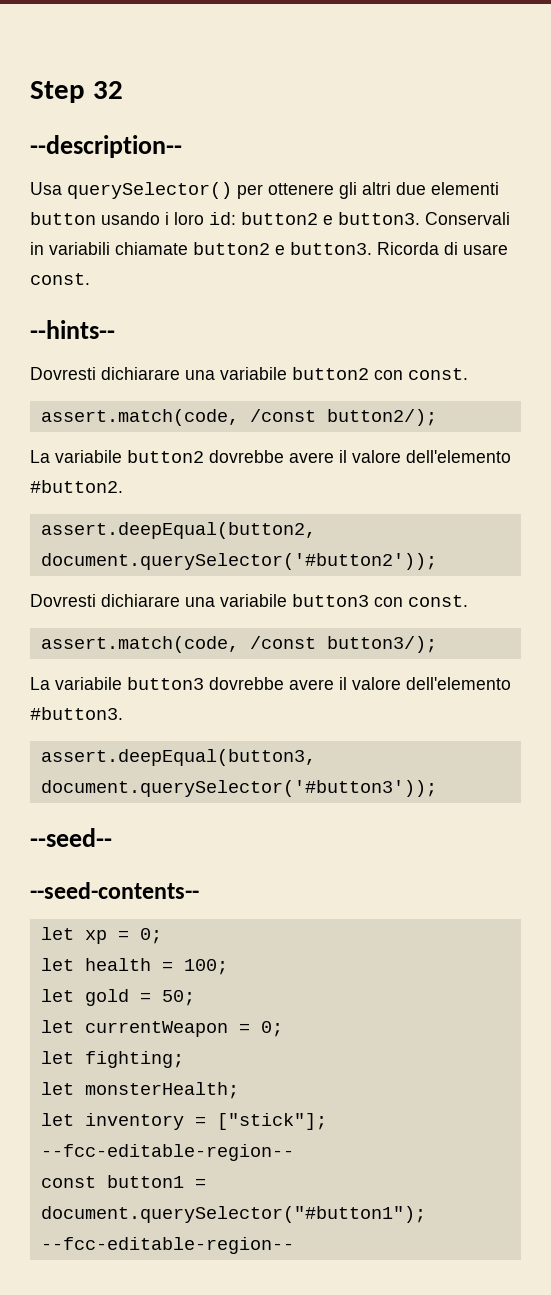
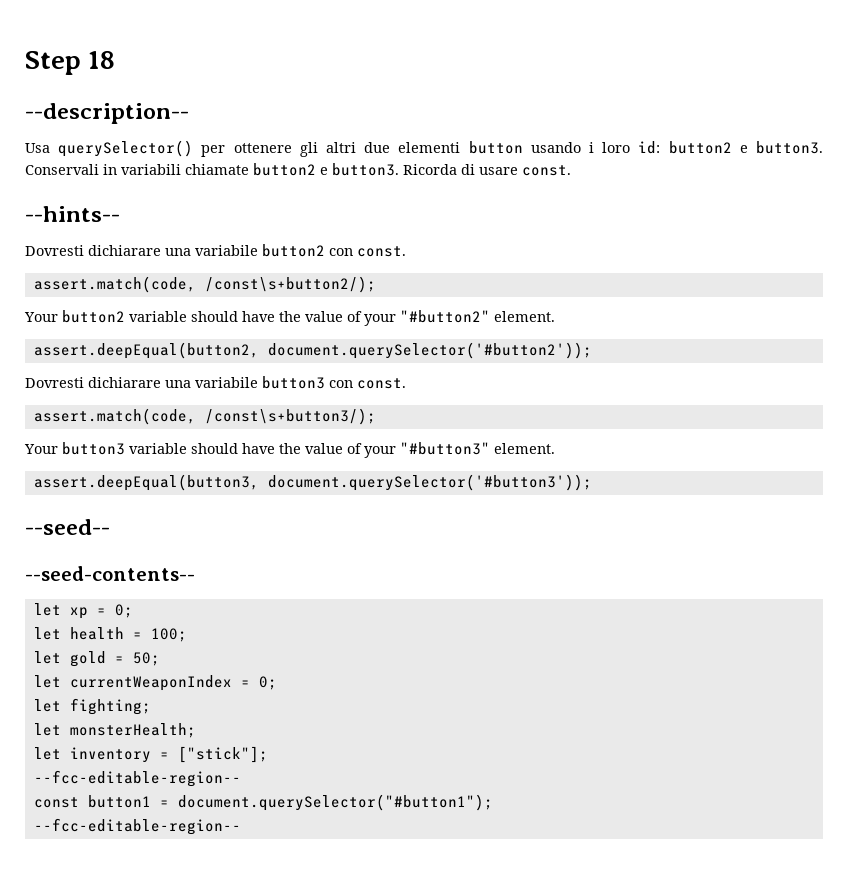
[92,81,123,99] 32 -> [88,51,116,69] 18
[249,409,437,426] [30,450,511,463] [30,480,123,493] /const button2/); // La variabile button2 dovrebbe avere il valore dell'elemento #button2. -> [204,276,376,293] [24,310,555,326] /const\s+button2/); // Your button2 variable should have the value of your "#button2" element.
[249,636,437,653] [30,677,511,690] [30,707,123,720] /const button3/); // La variabile button3 dovrebbe avere il valore dell'elemento #button3. -> [204,408,376,425] [24,442,555,458] /const\s+button3/); // Your button3 variable should have the value of your "#button3" element.
[84,1021,228,1037] currentWeapon -> [69,675,232,691] currentWeaponIndex

